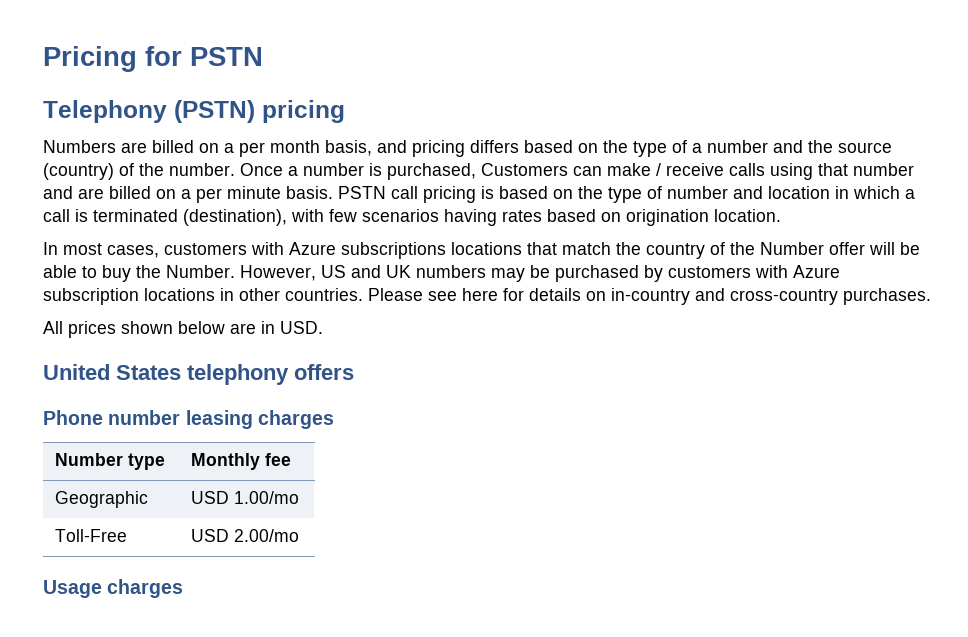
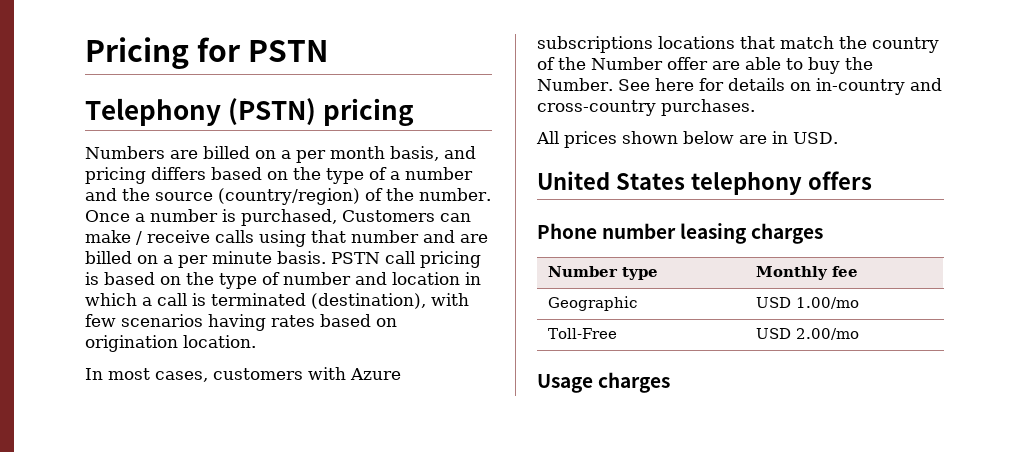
[43,163,114,180] (country) -> [218,188,360,205] (country/region)
[869,242,920,255] will be -> [712,61,740,70] are
[240,265,840,282] [43,288,457,305] However, US and UK numbers may be purchased by customers with Azure subscription locations in other countries. Please see -> [617,79,650,91] See

